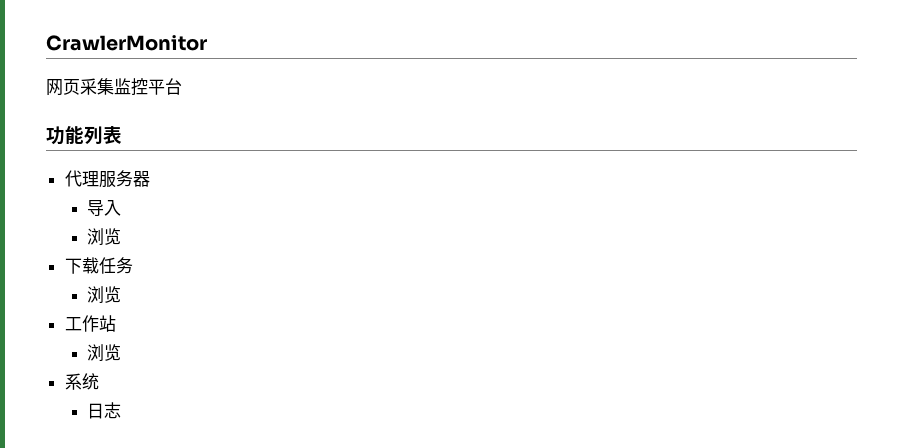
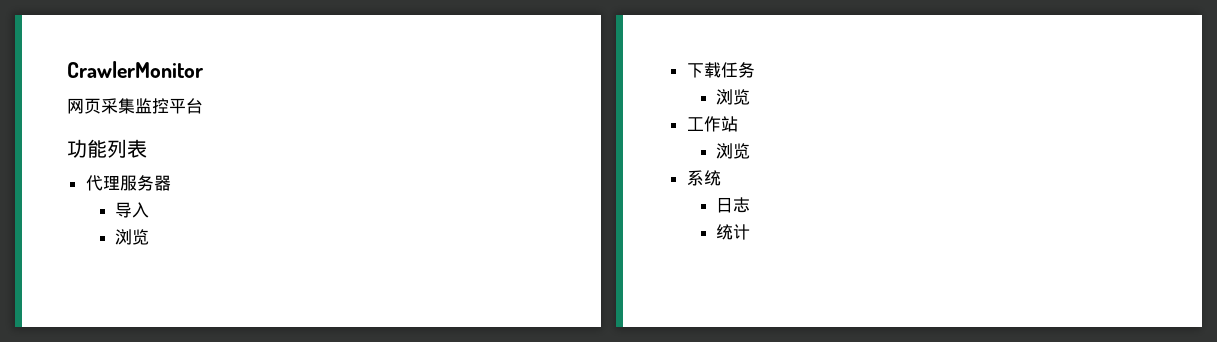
(122, 410) none -> [716,224,751,240] // 统计

